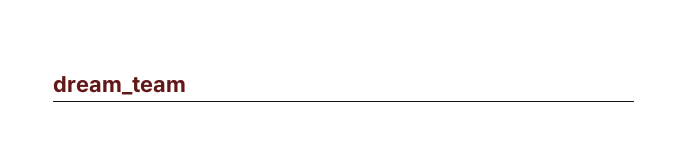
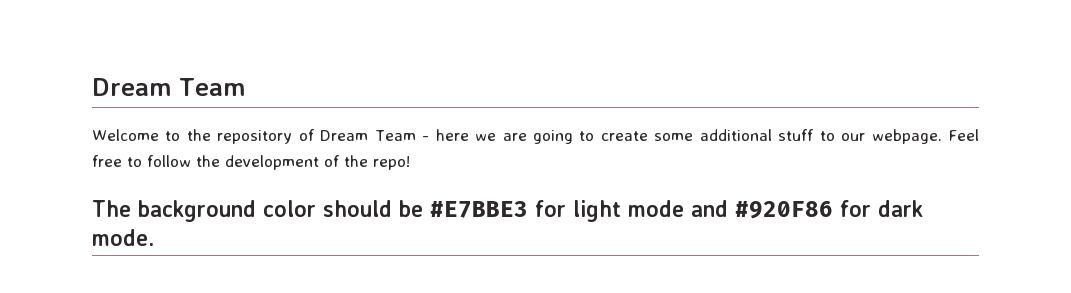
[53,76,186,95] dream_team -> [92,78,245,96] [92,129,979,144] [92,155,410,170] [92,200,923,222] [92,229,154,246] Dream Team // Welcome to the repository of Dream Team - here we are going to create some additional stuff to our webpage. Feel free to follow the development of the repo! // The background color should be #E7BBE3 for light mode and #920F86 for dark mode.

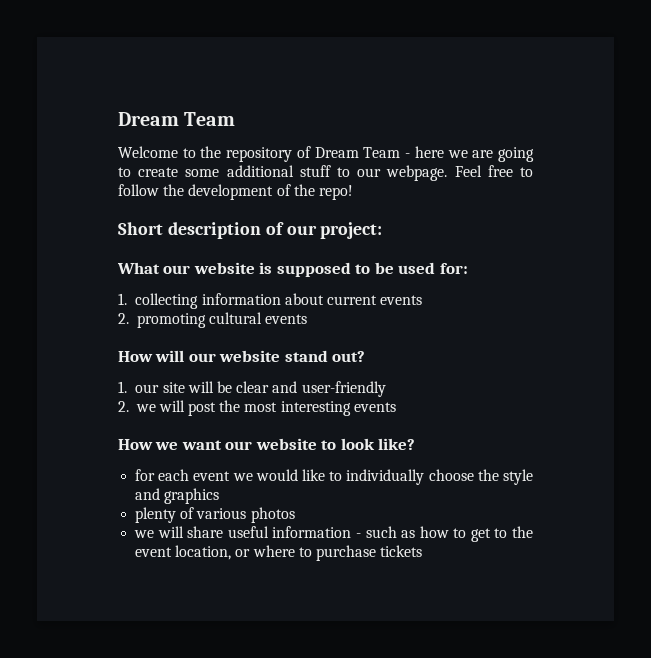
[92,200,923,222] [92,229,154,246] The background color should be #E7BBE3 for light mode and #920F86 for dark mode. -> [118,222,383,239] [117,262,468,277] [118,293,423,309] [118,312,308,328] [118,350,366,362] [118,381,386,397] [118,400,396,416] [118,438,416,450] [135,469,533,485] [135,488,220,504] [135,507,295,523] [134,526,533,542] [135,545,423,561] Short description of our project: // What our website is supposed to be used for: // 1. collecting information about current events // 2. promoting cultural events // How will our website stand out? // 1. our site will be clear and user-friendly // 2. we will post the most interesting events // How we want our website to look like? // for each event we would like to individually choose the style and graphics // plenty of various photos // we will share useful information - such as how to get to the event location, or where to purchase tickets

